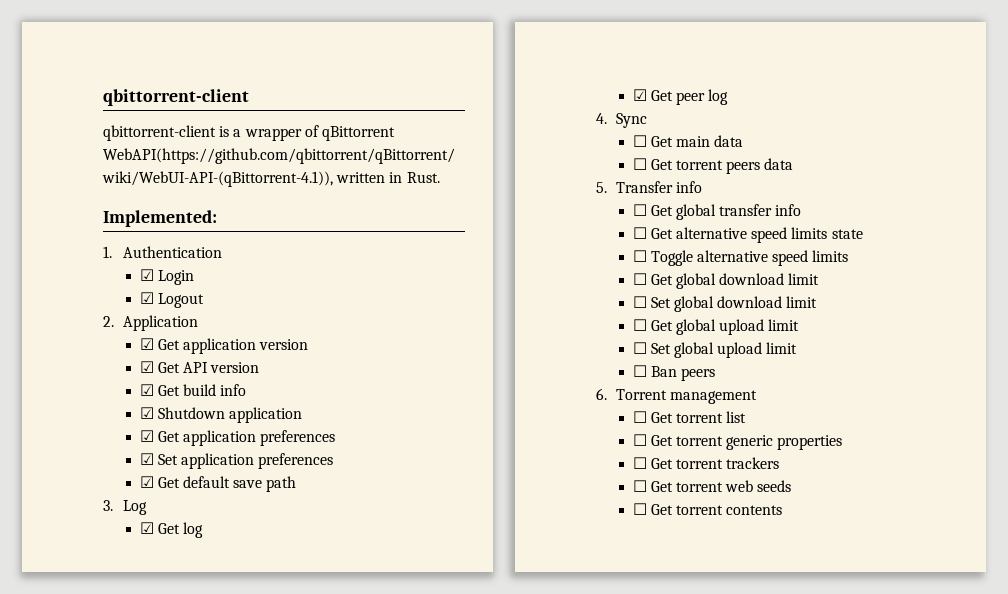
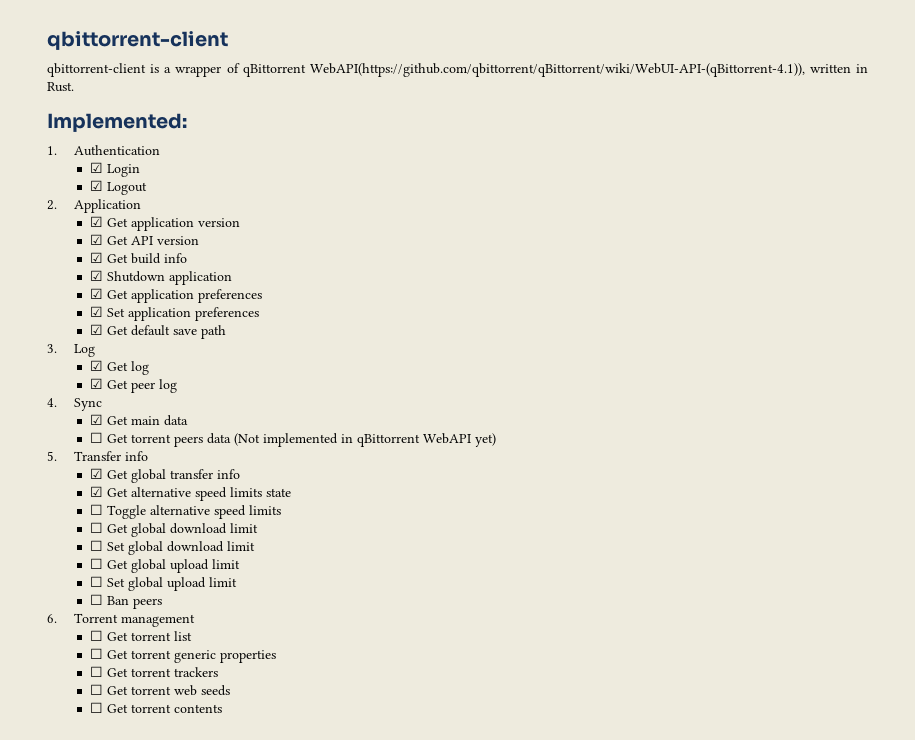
[632,135,647,147] ☐ -> [89,414,103,425] ☑
(794, 164) none -> [233,433,496,447] (Not implemented in qBittorrent WebAPI yet)
[632,204,647,216] ☐ -> [89,468,103,479] ☑
[632,227,647,239] ☐ -> [89,486,103,497] ☑

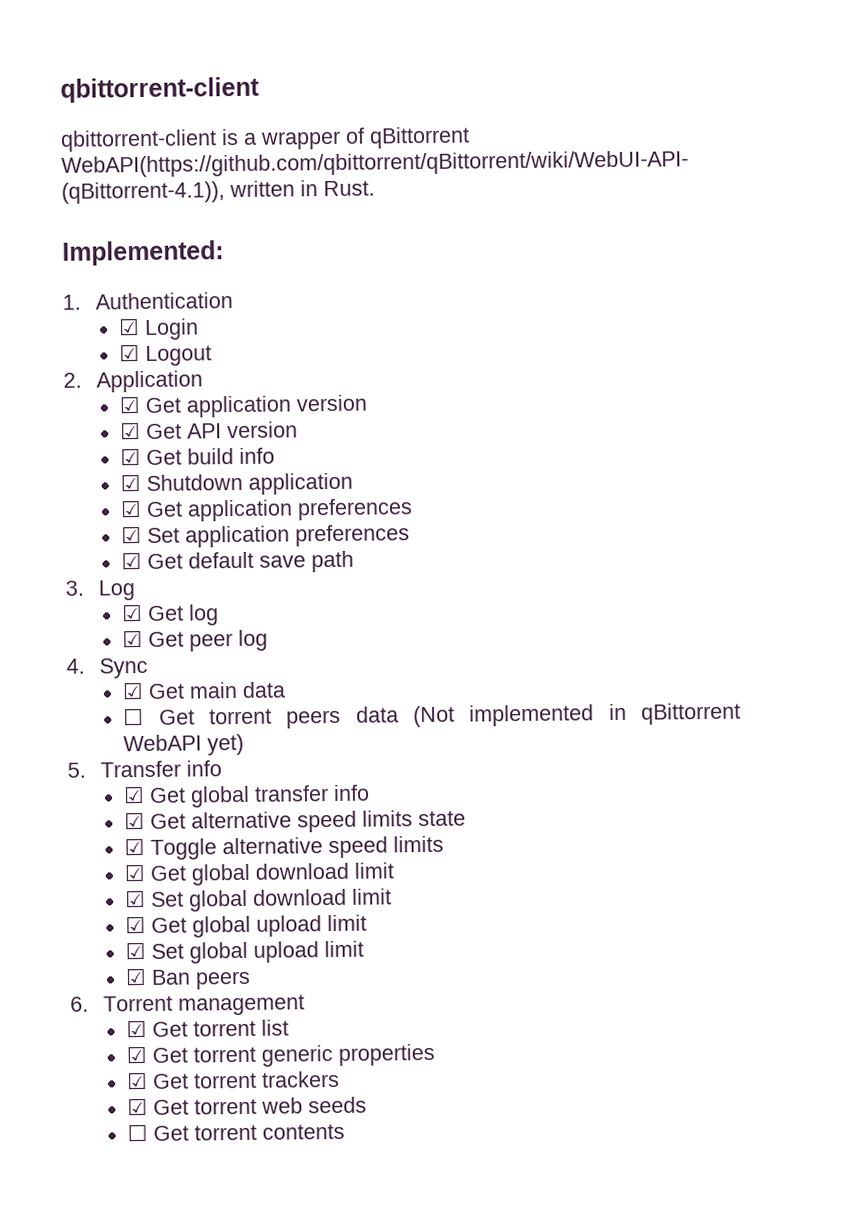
[89,504,103,515] ☐ -> [124,837,146,856] ☑
[89,522,103,533] ☐ -> [124,863,146,882] ☑
[89,540,103,551] ☐ -> [125,889,147,908] ☑
[89,558,103,569] ☐ -> [125,915,147,934] ☑
[89,576,103,587] ☐ -> [125,941,147,960] ☑
[89,594,103,605] ☐ -> [125,967,148,986] ☑
[89,630,103,641] ☐ -> [126,1019,148,1038] ☑
[89,648,103,659] ☐ -> [126,1045,148,1064] ☑
[89,666,103,677] ☐ -> [126,1071,149,1090] ☑
[89,684,103,695] ☐ -> [127,1097,149,1116] ☑

